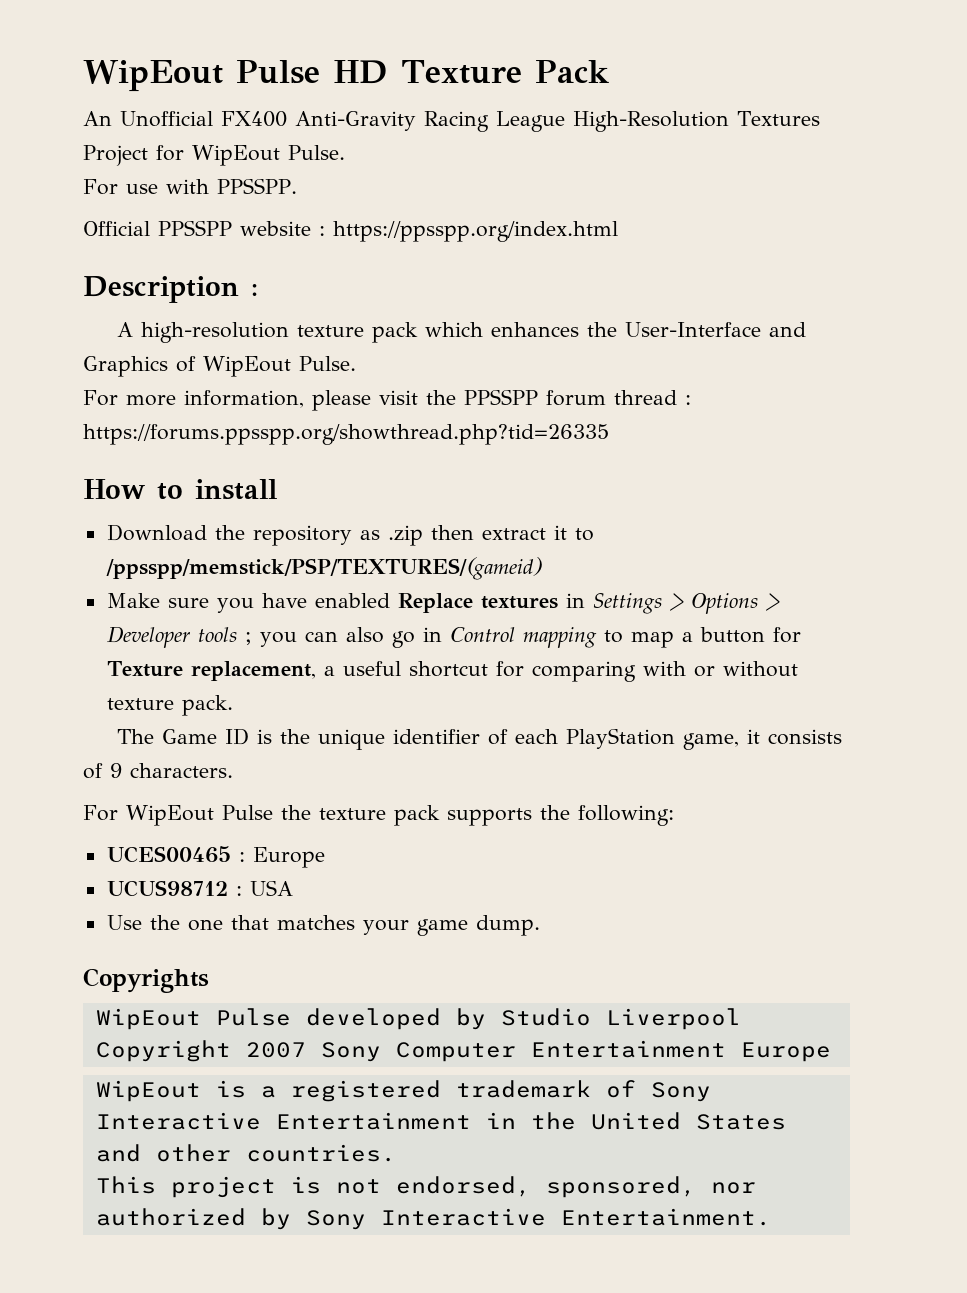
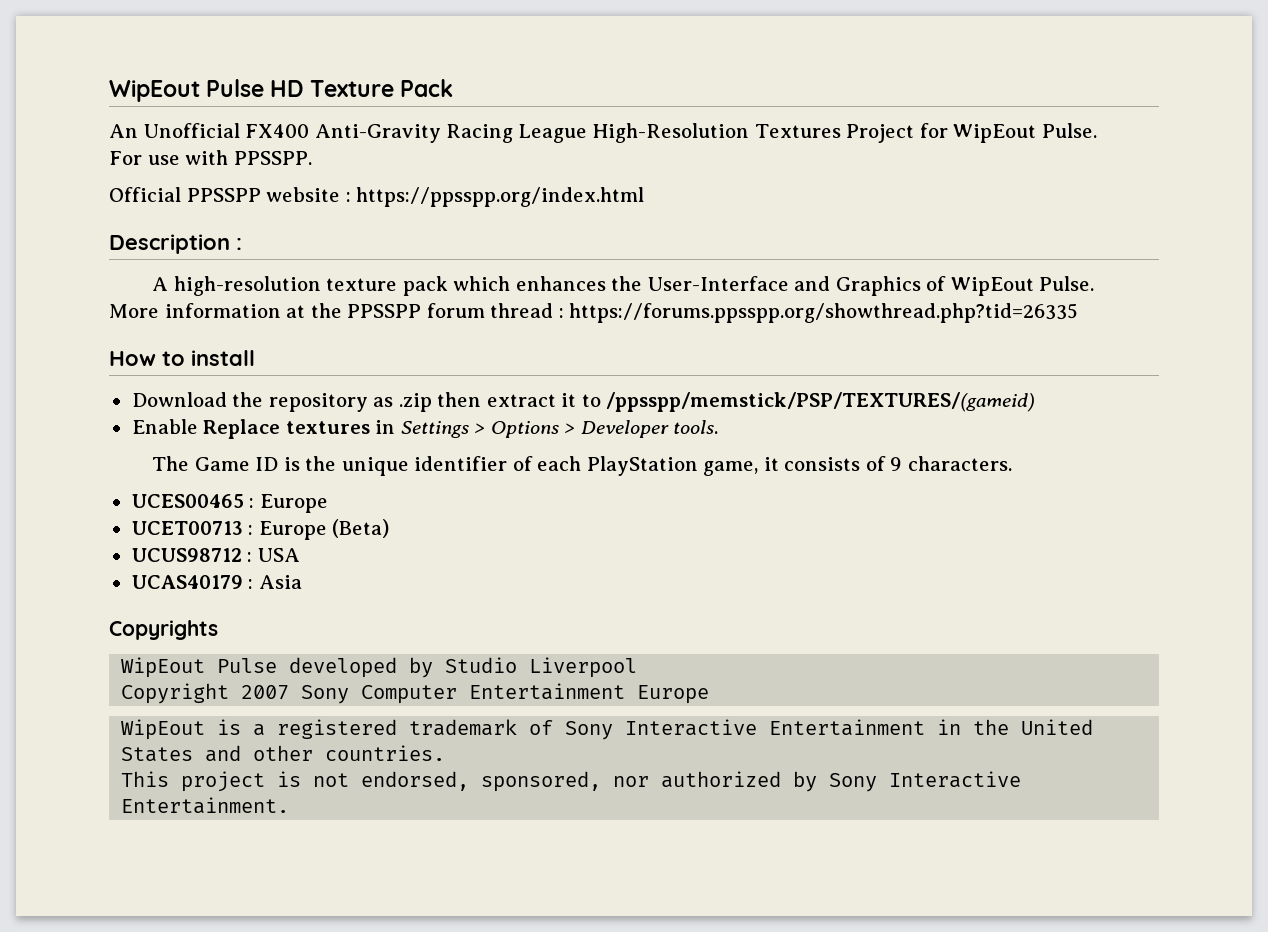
[83,390,418,411] For more information, please visit -> [109,303,306,318] More information at
[106,593,390,613] Make sure you have enabled -> [131,419,198,434] Enable
[197,627,801,648] [106,661,798,682] [106,695,233,716] tools ; you can also go in Control mapping to map a button for Texture replacement, a useful shortcut for comparing with or without texture pack. -> [673,420,719,434] tools.
[83,805,674,826] // For WipEout Pulse the texture pack supports the following: -> (1013, 463) none
(325, 857) none -> [131,519,390,540] // UCET00713 : Europe (Beta)
[106,915,540,936] Use the one that matches your game dump. -> [131,575,302,589] UCAS40179 : Asia

